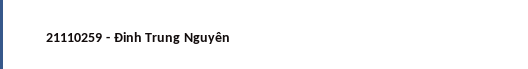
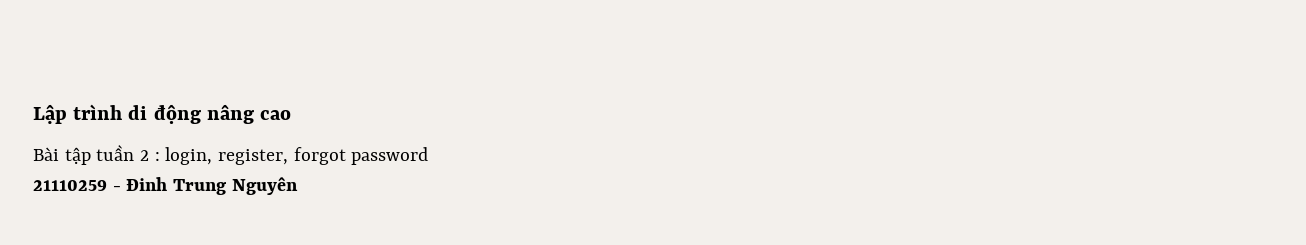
(46, 37) none -> [33,104,292,124] [33,145,429,165] Lập trình di động nâng cao // Bài tập tuần 2 : login, register, forgot password //

